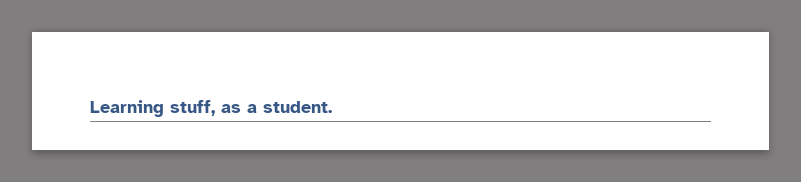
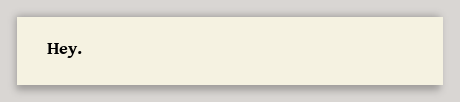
[90,100,332,117] Learning stuff, as a student. -> [47,43,82,58] Hey.

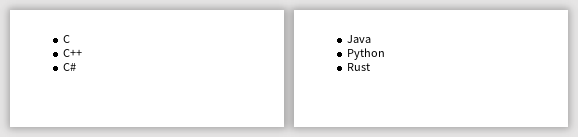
[47,43,82,58] Hey. -> [63,35,71,43] [63,49,83,57] [63,63,77,71] [347,35,372,43] [347,48,386,60] [347,63,371,71] C // C++ // C# // Java // Python // Rust

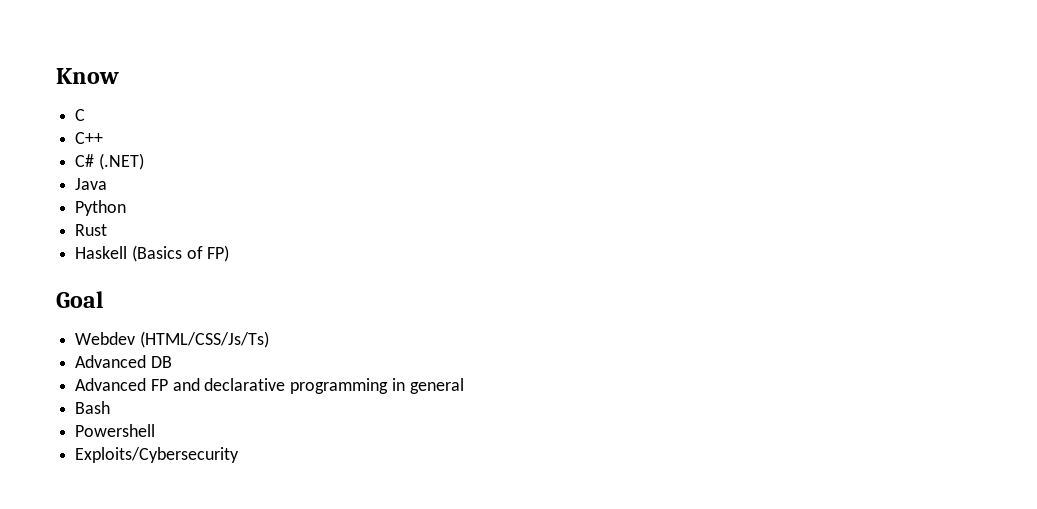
(63, 39) none -> [56,68,119,84] Know //
(77, 67) none -> [98,153,144,170] (.NET)
(371, 67) none -> [75,245,230,262] [56,291,103,308] [75,331,269,348] [75,355,172,368] [75,378,464,394] [75,401,111,414] [75,424,156,437] [75,447,240,463] // Haskell (Basics of FP) // Goal // Webdev (HTML/CSS/Js/Ts) // Advanced DB // Advanced FP and declarative programming in general // Bash // Powershell // Exploits/Cybersecurity

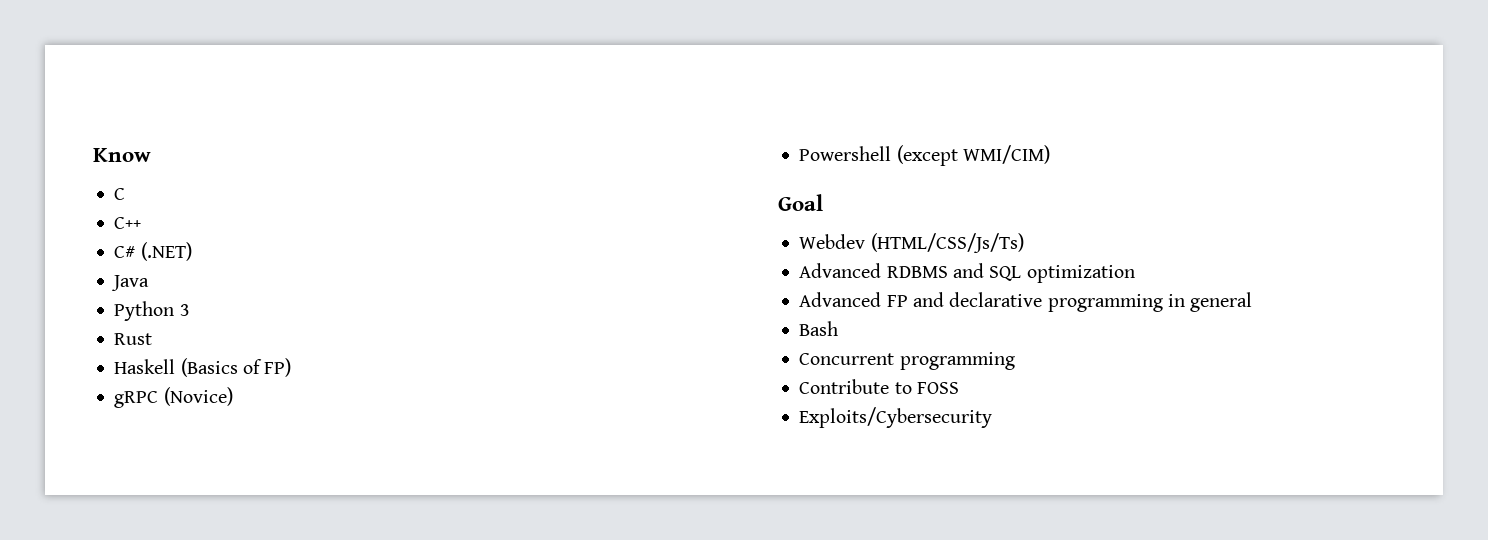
(127, 208) none -> [179,304,190,316] 3
(230, 253) none -> [114,387,233,408] [799,145,1050,166] // gRPC (Novice) // Powershell (except WMI/CIM)
[150,356,172,368] DB -> [886,263,1135,283] RDBMS and SQL optimization
[75,424,156,437] Powershell -> [799,352,1015,370] [799,379,959,394] Concurrent programming // Contribute to FOSS

